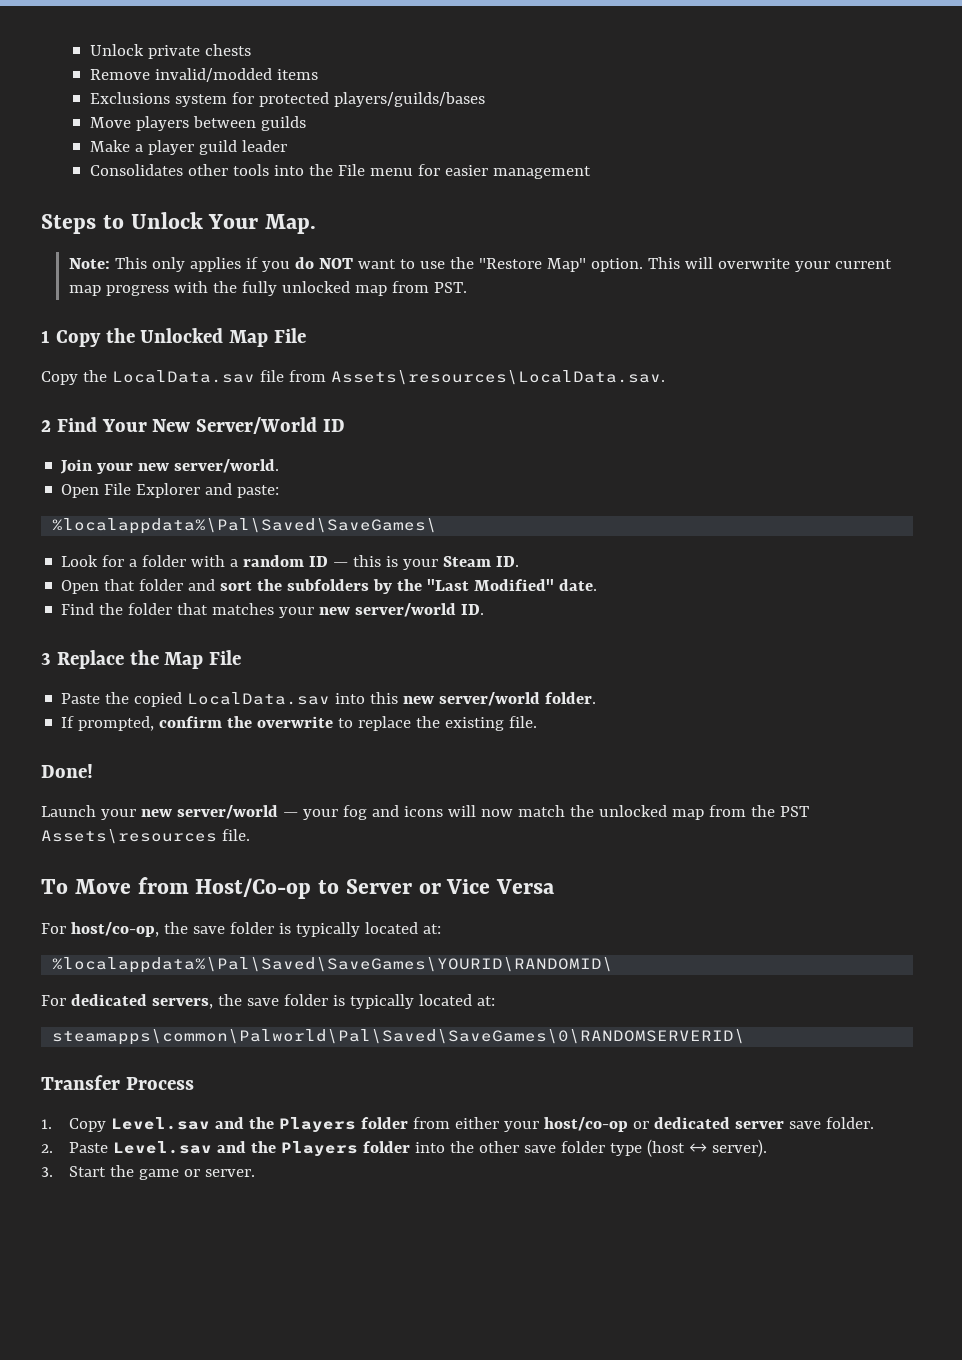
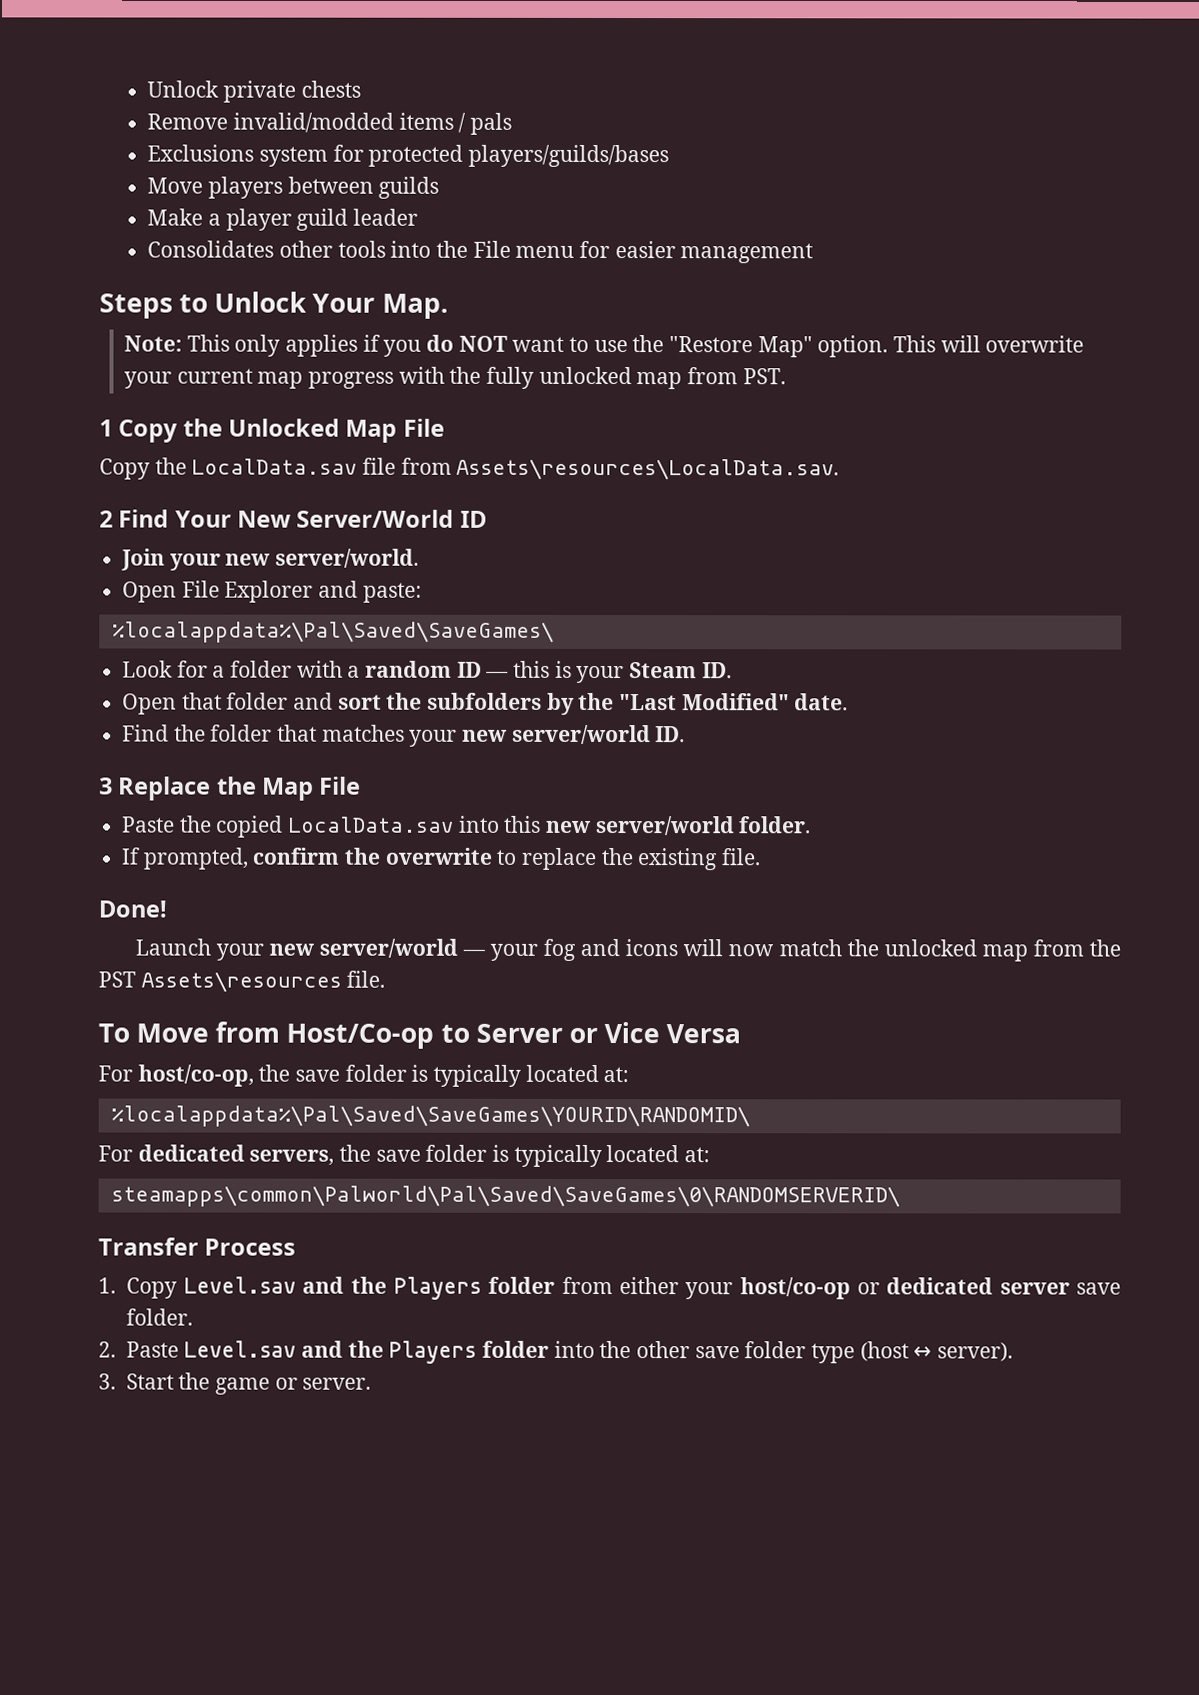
(318, 74) none -> [458,112,512,135] / pals

